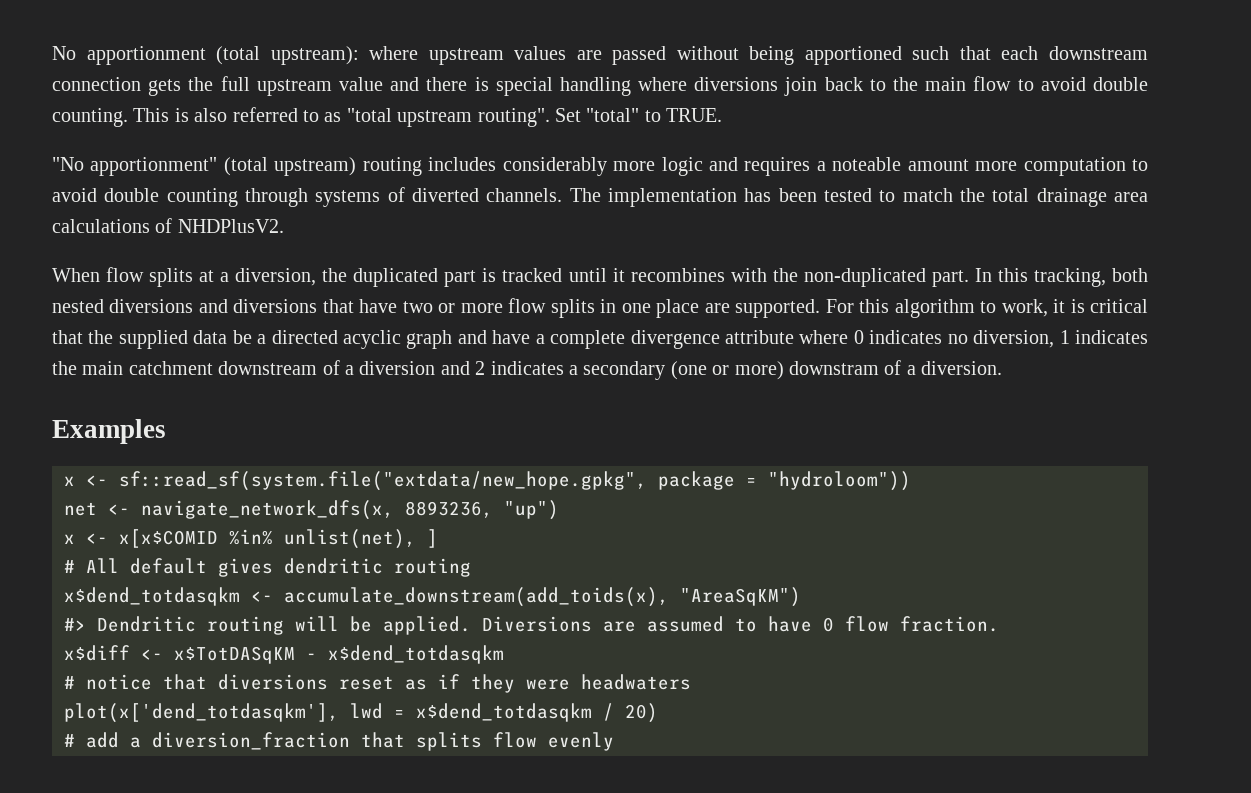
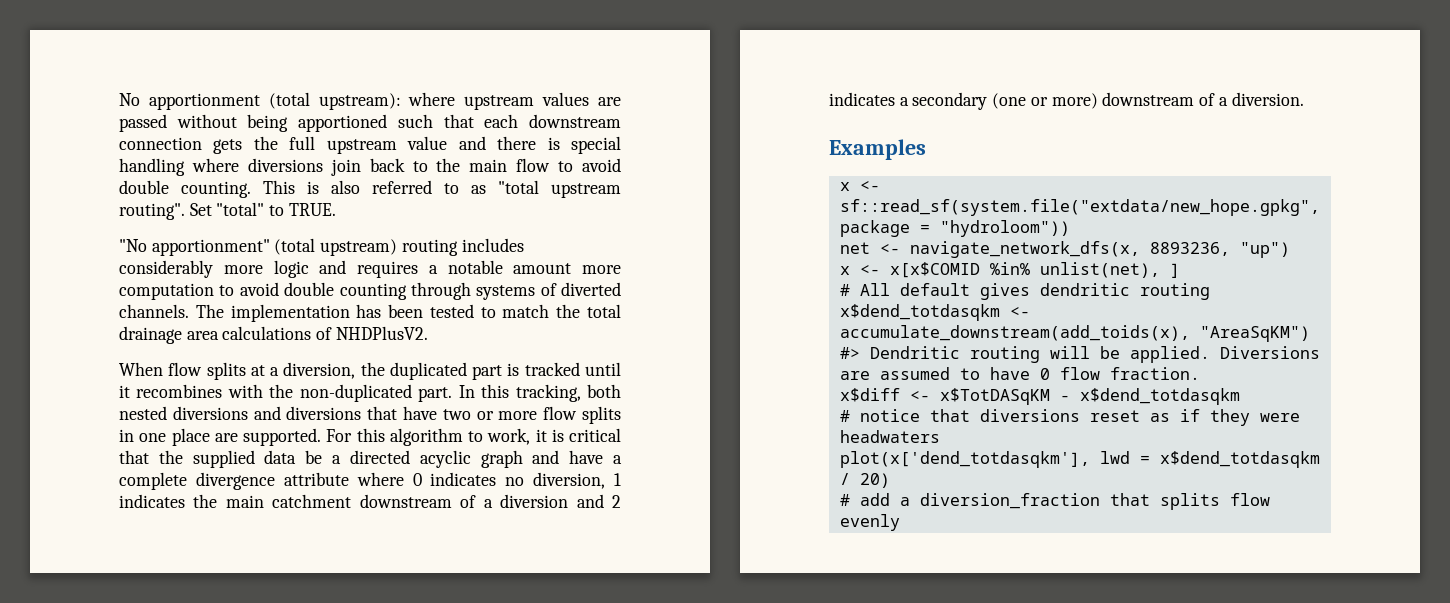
[832,157,902,171] noteable -> [447,260,503,274] notable
[788,361,879,375] downstram -> [1102,92,1195,106] downstream

